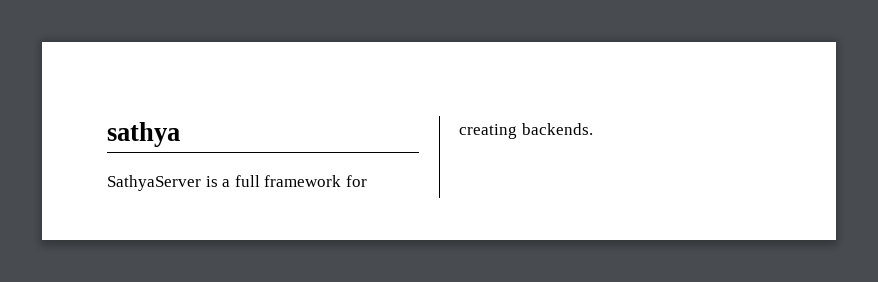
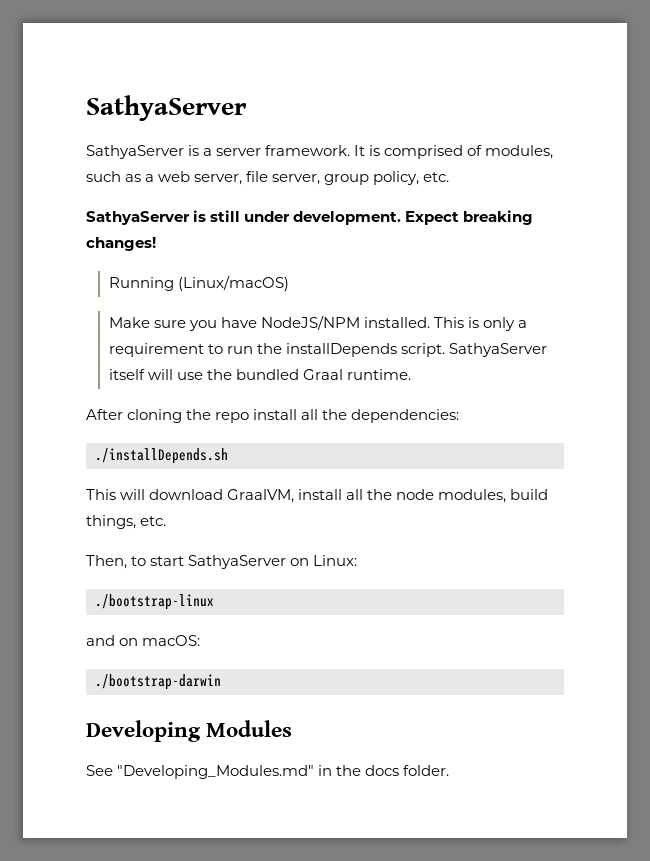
[107,122,180,147] sathya -> [86,95,247,121] SathyaServer
[234,175,367,187] [459,123,593,139] full framework for creating backends. -> [216,145,554,159] [86,171,450,185] [86,210,534,225] [86,237,156,251] [108,275,289,291] [108,315,527,331] [108,343,547,357] [108,369,411,380] [86,409,460,423] [95,448,228,464] [86,489,549,503] [86,515,167,529] [86,555,358,569] [95,594,214,610] [86,635,201,646] [95,674,221,690] [86,720,293,742] [86,765,450,779] server framework. It is comprised of modules, such as a web server, file server, group policy, etc. // SathyaServer is still under development. Expect breaking changes! // Running (Linux/macOS) // Make sure you have NodeJS/NPM installed. This is only a requirement to run the installDepends script. SathyaServer itself will use the bundled Graal runtime. // After cloning the repo install all the dependencies: // ./installDepends.sh // This will download GraalVM, install all the node modules, build things, etc. // Then, to start SathyaServer on Linux: // ./bootstrap-linux // and on macOS: // ./bootstrap-darwin // Developing Modules // See "Developing_Modules.md" in the docs folder.

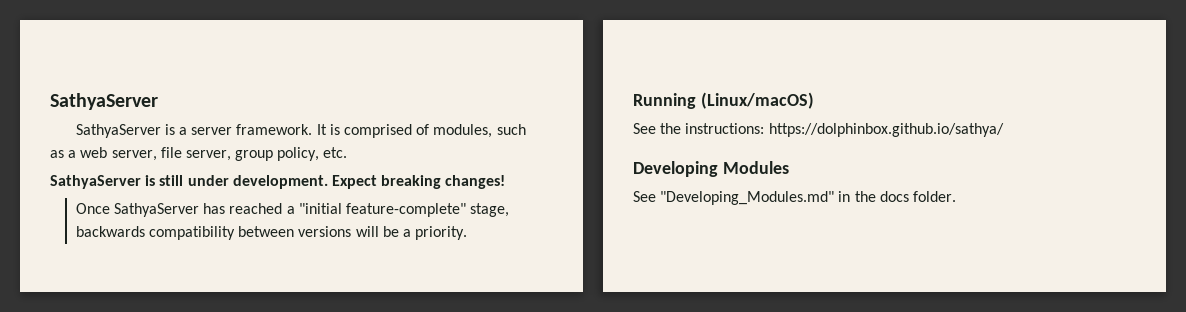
[108,275,289,291] [108,315,527,331] [108,343,547,357] [108,369,411,380] [86,409,460,423] [95,448,228,464] [86,489,549,503] [86,515,167,529] [86,555,358,569] [95,594,214,610] [86,635,201,646] [95,674,221,690] Running (Linux/macOS) // Make sure you have NodeJS/NPM installed. This is only a requirement to run the installDepends script. SathyaServer itself will use the bundled Graal runtime. // After cloning the repo install all the dependencies: // ./installDepends.sh // This will download GraalVM, install all the node modules, build things, etc. // Then, to start SathyaServer on Linux: // ./bootstrap-linux // and on macOS: // ./bootstrap-darwin -> [75,203,510,217] [75,226,468,240] [633,92,814,109] [633,123,1004,137] Once SathyaServer has reached a "initial feature-complete" stage, backwards compatibility between versions will be a priority. // Running (Linux/macOS) // See the instructions: https://dolphinbox.github.io/sathya/

